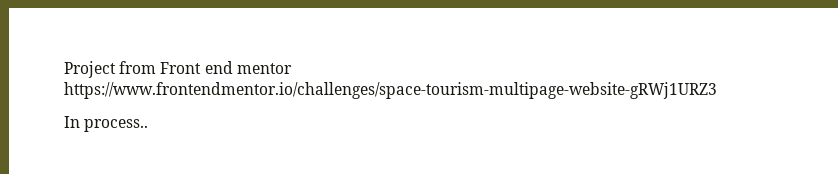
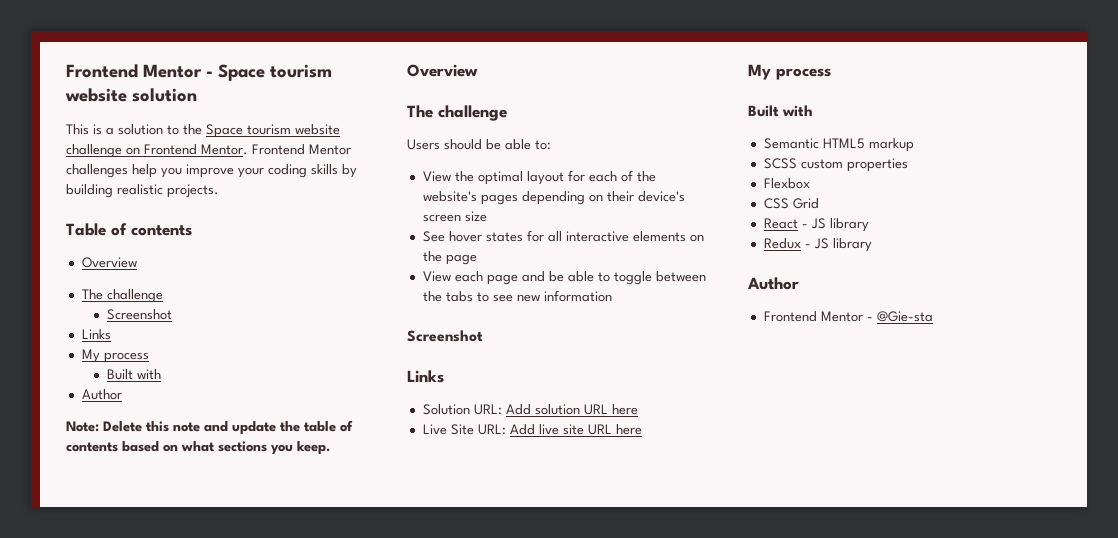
[64,61,292,78] [64,82,717,99] [64,116,149,132] Project from Front end mentor https://www.frontendmentor.io/challenges/space-tourism-multipage-website-gRWj1URZ3 // In process.. -> [66,64,332,81] [65,88,197,102] [66,124,340,138] [66,144,351,158] [66,164,357,178] [66,184,219,198] [66,223,192,236] [81,257,137,268] [81,289,163,303] [106,309,172,320] [81,329,111,340] [81,349,149,363] [106,369,161,380] [81,389,122,400] [66,420,353,435] [66,441,330,455] [407,64,478,77] [407,105,507,121] [407,139,551,150] [422,170,656,185] [422,191,685,205] [422,211,487,222] [422,230,704,242] [422,251,477,265] [422,271,706,285] [422,290,612,302] [407,330,483,342] [407,370,444,383] [422,404,638,415] [422,424,642,435] [748,64,831,80] [748,105,814,117] [763,138,914,152] [763,158,908,172] [763,178,810,189] [763,198,819,209] [763,218,869,232] [763,238,872,252] [747,277,799,290] [763,311,933,322] Frontend Mentor - Space tourism website solution // This is a solution to the Space tourism website challenge on Frontend Mentor. Frontend Mentor challenges help you improve your coding skills by building realistic projects. // Table of contents // Overview // The challenge // Screenshot // Links // My process // Built with // Author // Note: Delete this note and update the table of contents based on what sections you keep. // Overview // The challenge // Users should be able to: // View the optimal layout for each of the website's pages depending on their device's screen size // See hover states for all interactive elements on the page // View each page and be able to toggle between the tabs to see new information // Screenshot // Links // Solution URL: Add solution URL here // Live Site URL: Add live site URL here // My process // Built with // Semantic HTML5 markup // SCSS custom properties // Flexbox // CSS Grid // React - JS library // Redux - JS library // Author // Frontend Mentor - @Gie-sta

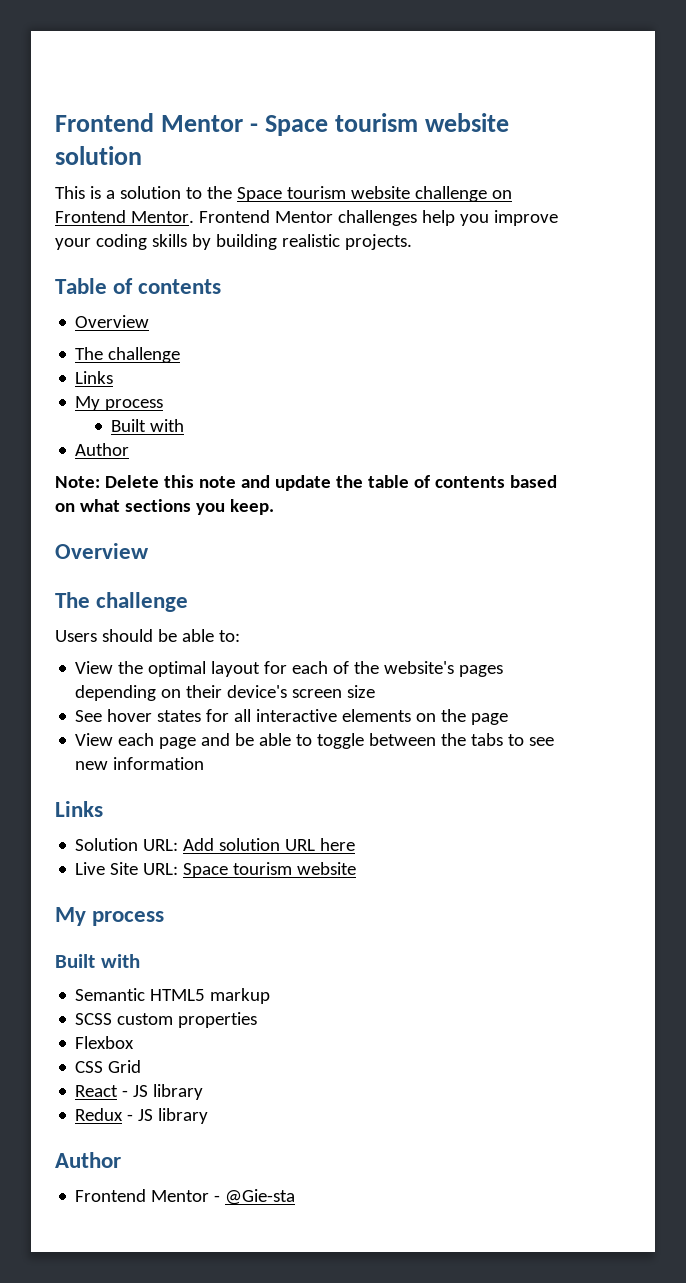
[106,309,172,320] // Screenshot -> (181, 355) none
[407,330,483,342] // Screenshot -> (205, 763) none
[509,424,642,435] Add live site URL here -> [183,862,357,878] Space tourism website

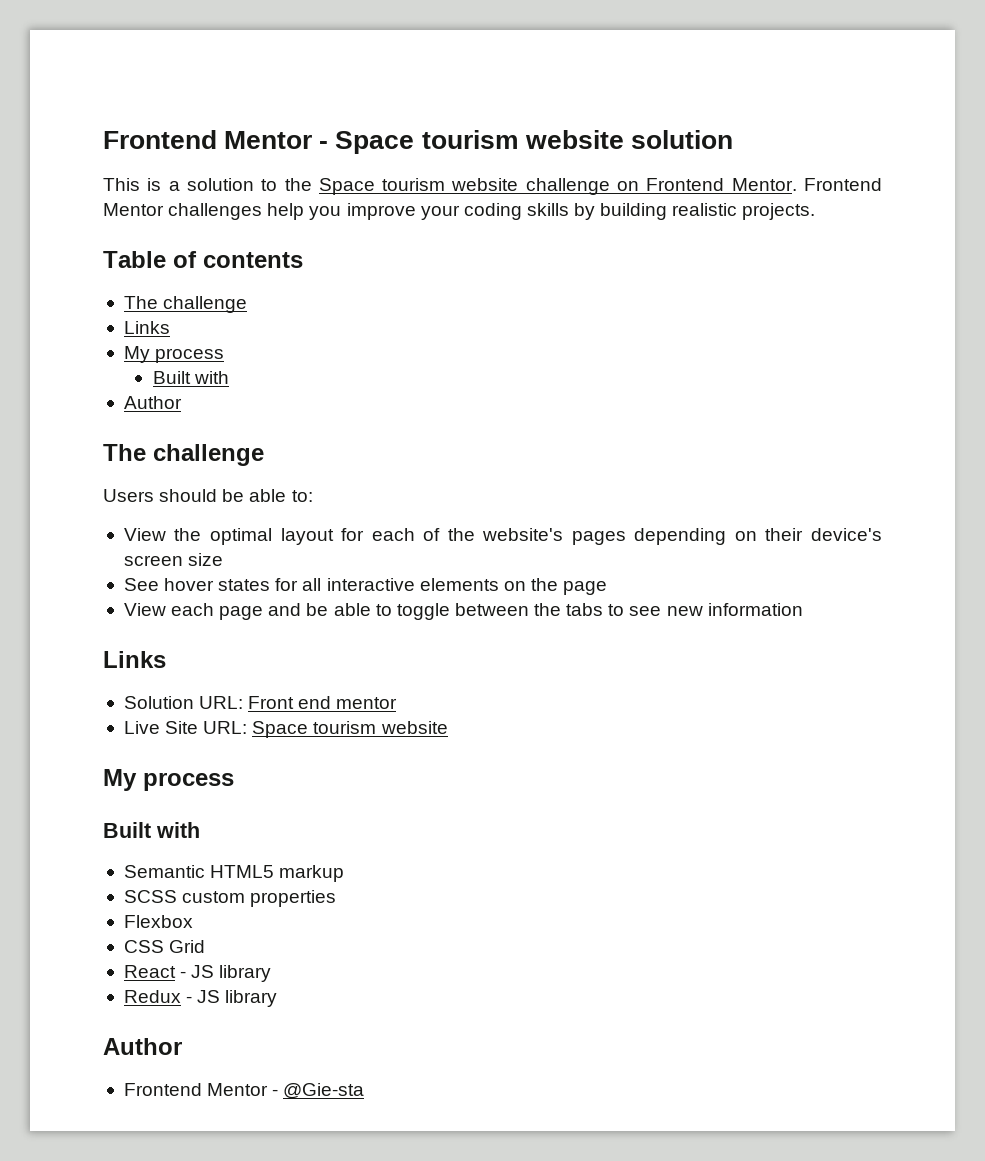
[75,315,150,328] // Overview -> (303, 260) none
[55,475,557,491] [55,499,274,515] [55,543,149,559] // Note: Delete this note and update the table of contents based on what sections you keep. // Overview -> (182, 402) none
[183,838,356,851] Add solution URL here -> [248,696,398,709] Front end mentor

